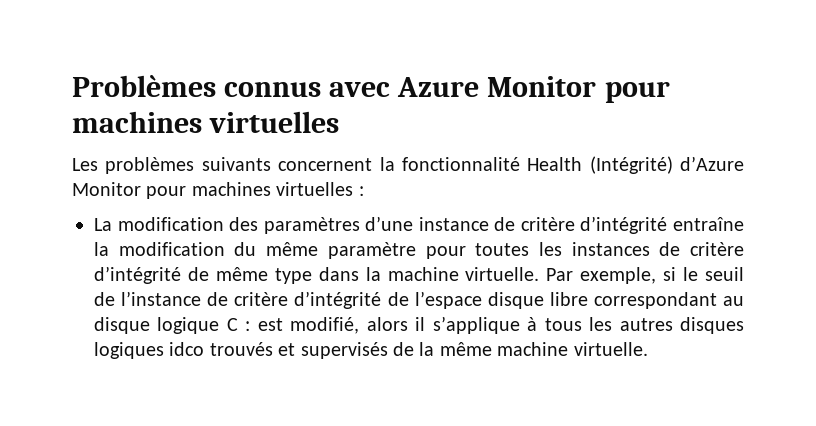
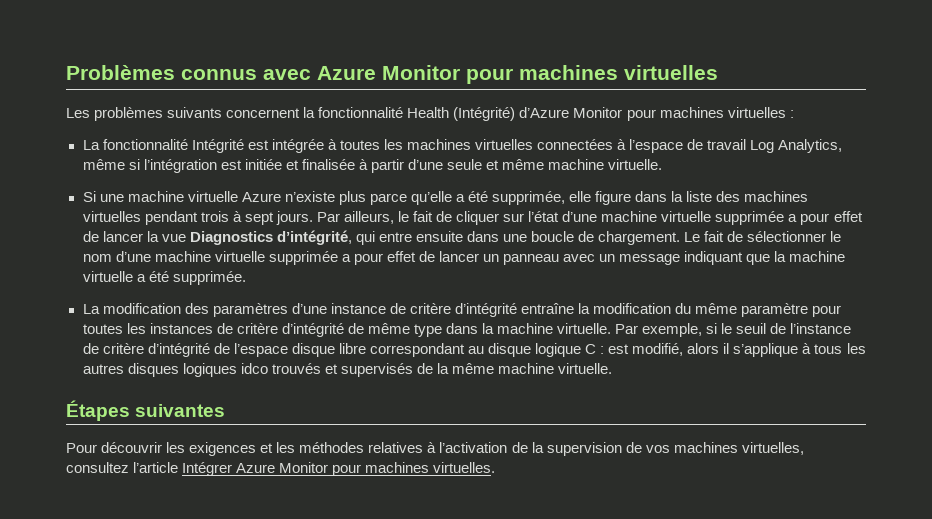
(364, 191) none -> [82,139,843,153] [82,159,663,173] [82,191,809,205] [82,211,863,225] [82,230,842,245] [82,251,846,265] [82,271,246,285] // La fonctionnalité Intégrité est intégrée à toutes les machines virtuelles connectées à l’espace de travail Log Analytics, même si l’intégration est initiée et finalisée à partir d’une seule et même machine virtuelle. // Si une machine virtuelle Azure n’existe plus parce qu’elle a été supprimée, elle figure dans la liste des machines virtuelles pendant trois à sept jours. Par ailleurs, le fait de cliquer sur l’état d’une machine virtuelle supprimée a pour effet de lancer la vue Diagnostics d’intégrité, qui entre ensuite dans une boucle de chargement. Le fait de sélectionner le nom d’une machine virtuelle supprimée a pour effet de lancer un panneau avec un message indiquant que la machine virtuelle a été supprimée.
(648, 349) none -> [66,400,226,421] [66,442,804,456] [66,462,496,476] // Étapes suivantes // Pour découvrir les exigences et les méthodes relatives à l’activation de la supervision de vos machines virtuelles, consultez l’article Intégrer Azure Monitor pour machines virtuelles.

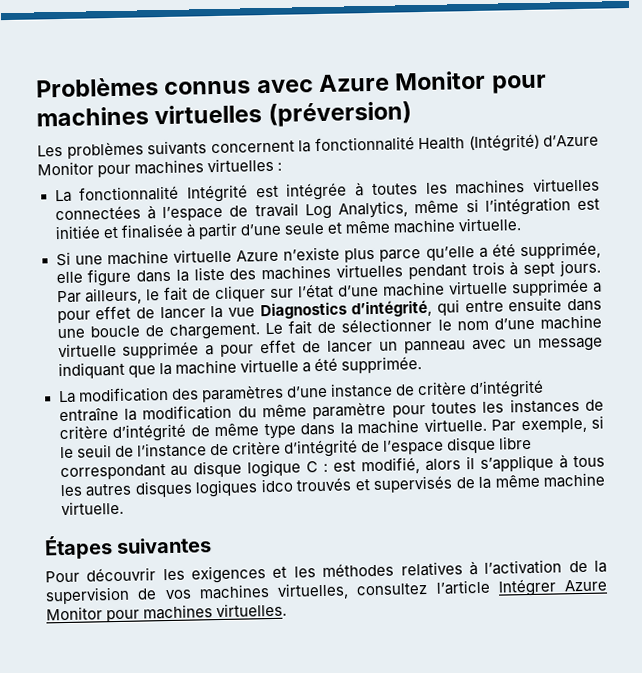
(718, 72) none -> [267,101,412,127] (préversion)

